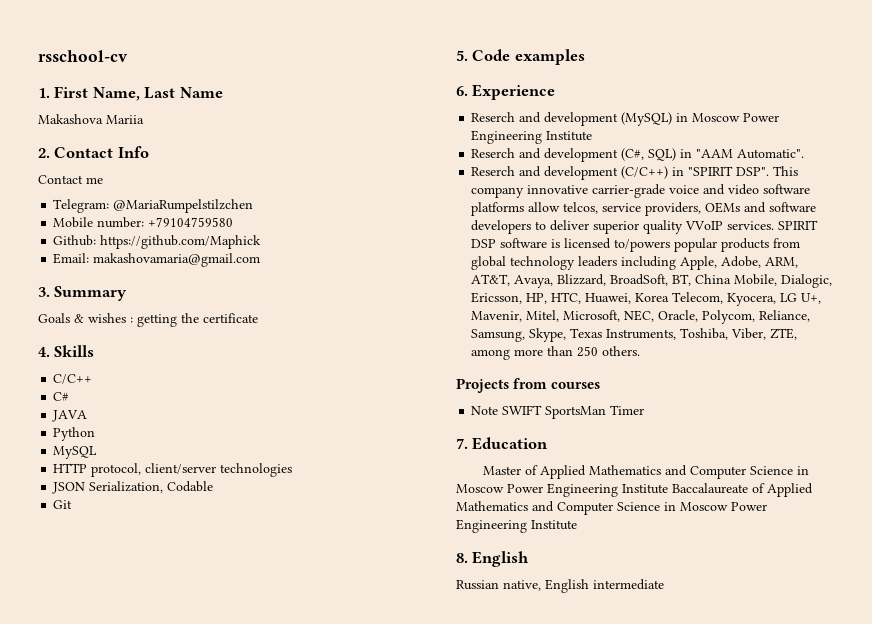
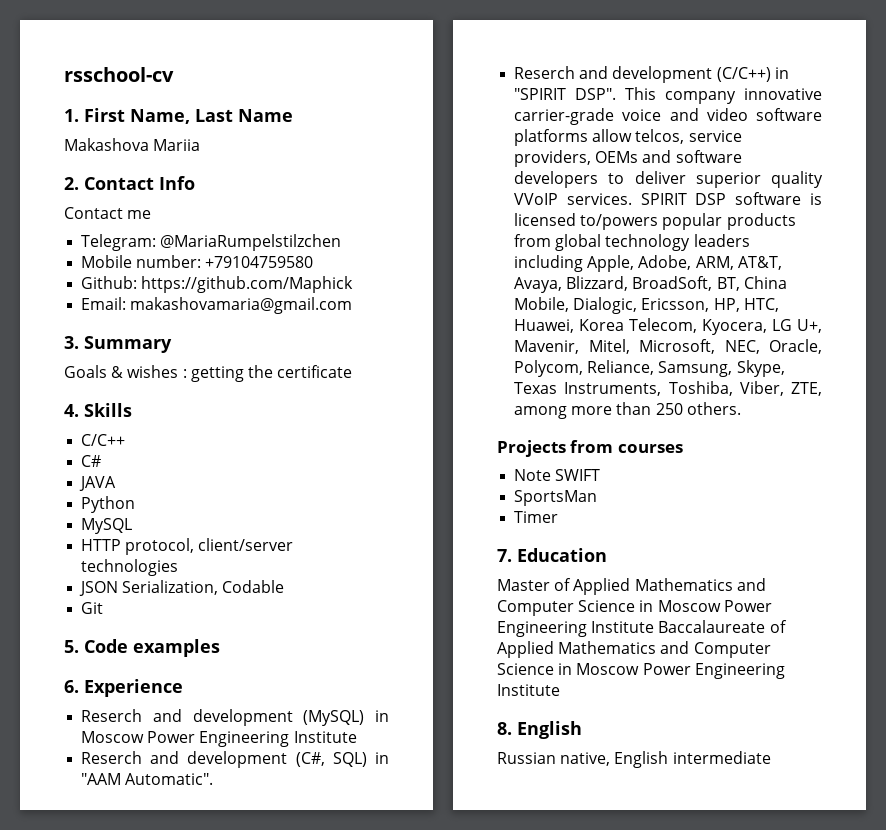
(543, 410) none -> (601, 475) //
(607, 412) none -> (598, 498) //

